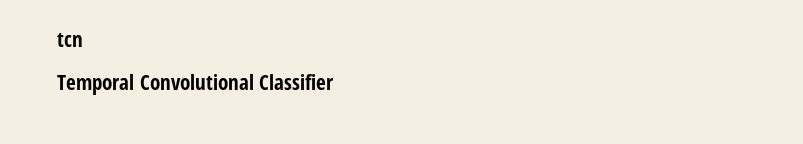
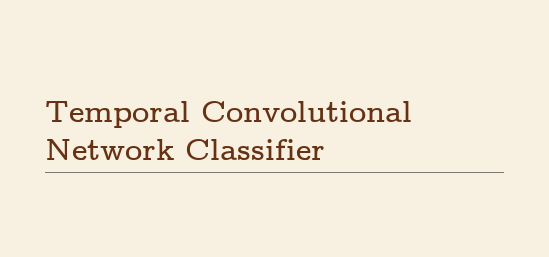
[57,33,83,47] tcn // -> (45, 114) none
(254, 82) none -> [45,139,174,160] Network

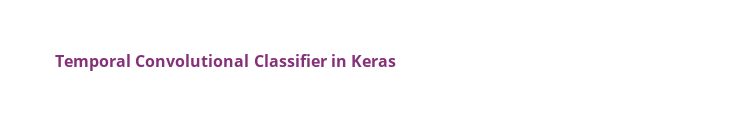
[45,139,325,160] Network Classifier -> [253,54,397,67] Classifier in Keras

